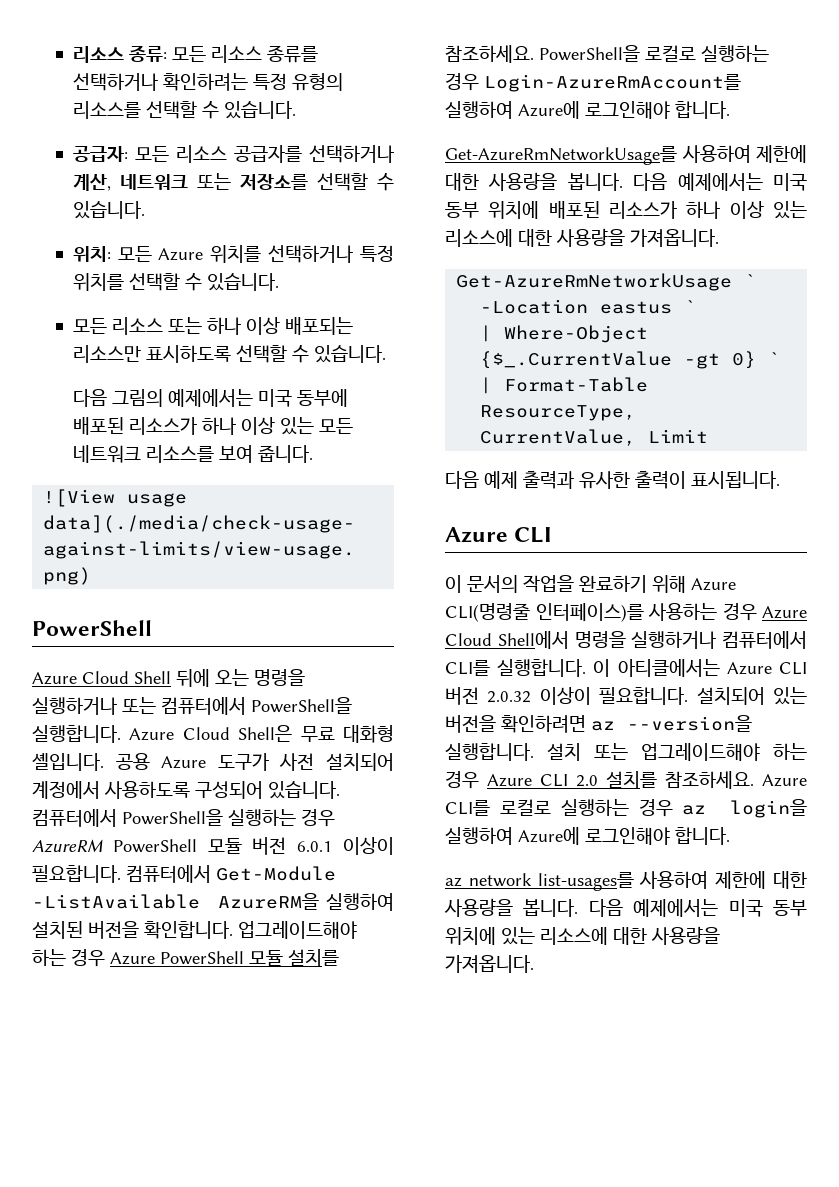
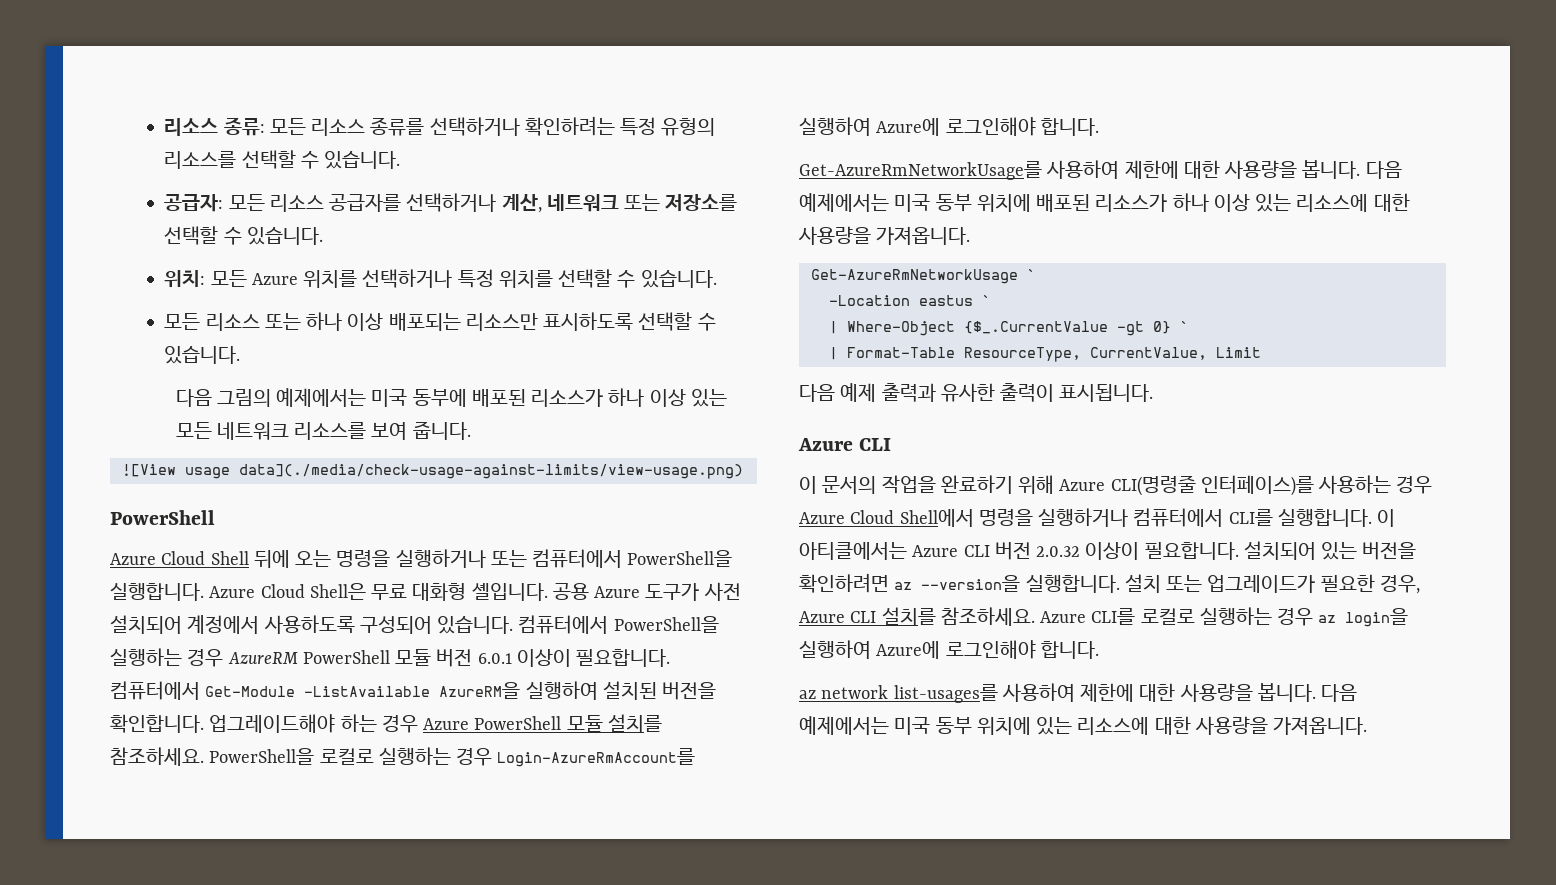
[641,743,807,761] [445,771,598,789] 업그레이드해야 하는 경우 Azure CLI 2.0 -> [1207,574,1420,594] [799,611,877,623] 업그레이드가 필요한 경우, Azure CLI

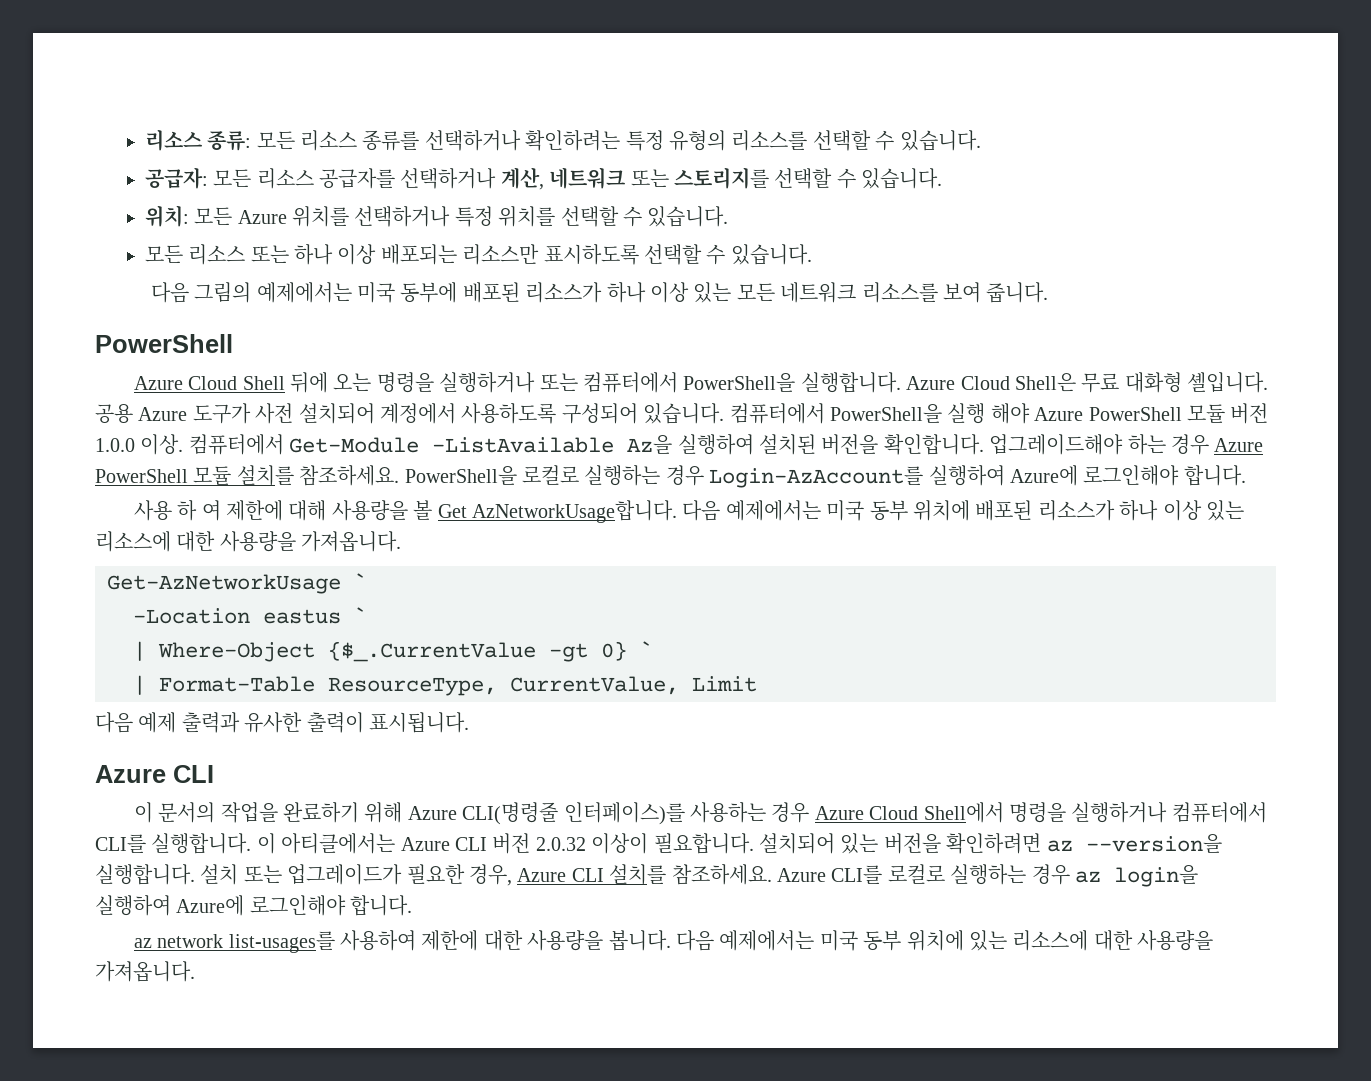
[665,194,738,211] 저장소를 -> [674,167,770,189] 스토리지를
[121,464,743,479] // ![View usage data](./media/check-usage-against-limits/view-usage.png) -> (1049, 292) none
[110,648,671,667] 실행하는 경우 AzureRM PowerShell 모듈 버전 6.0.1 이상이 필요합니다. -> [947,403,1269,424] [95,434,184,455] 실행 해야 Azure PowerShell 모듈 버전 1.0.0 이상.
[439,682,521,699] AzureRM을 -> [627,435,673,454] Az을
[497,748,696,767] [799,117,1099,136] [799,160,1361,180] Login-AzureRmAccount를 실행하여 Azure에 로그인해야 합니다. // Get-AzureRmNetworkUsage를 사용하여 제한에 대한 사용량을 봅니다. -> [709,465,1246,488] [133,500,677,523] Login-AzAccount를 실행하여 Azure에 로그인해야 합니다. // 사용 하 여 제한에 대해 사용량을 볼 Get AzNetworkUsage합니다.
[810,269,1018,284] Get-AzureRmNetworkUsage -> [107,574,341,594] Get-AzNetworkUsage

